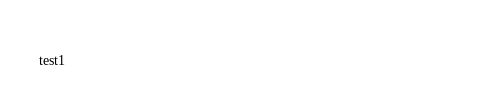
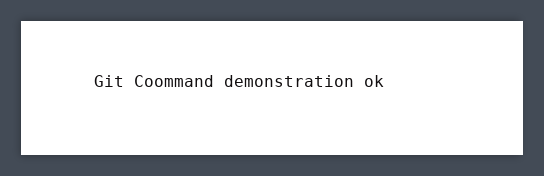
[39,55,65,65] test1 -> [94,75,384,87] Git Coommand demonstration ok

